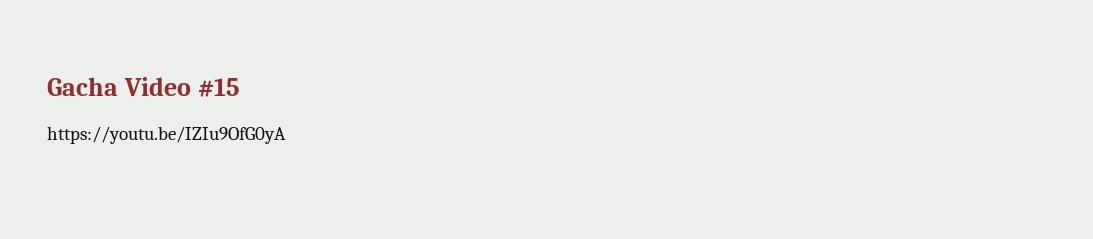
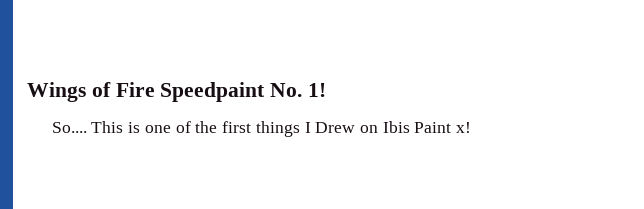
[47,77,241,97] [47,126,286,144] Gacha Video #15 // https://youtu.be/IZIu9OfG0yA -> [27,82,327,102] [51,121,472,137] Wings of Fire Speedpaint No. 1! // So.... This is one of the first things I Drew on Ibis Paint x!

